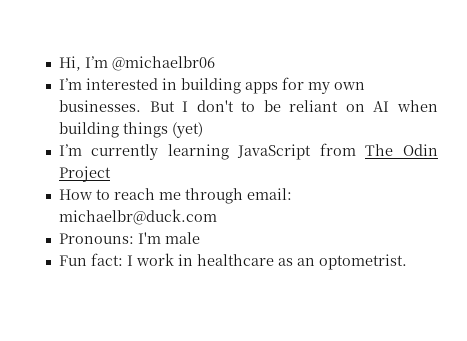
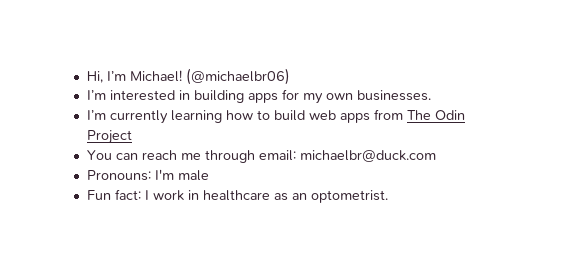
[111,56,215,71] @michaelbr06 -> [129,68,290,85] Michael! (@michaelbr06)
[149,100,438,112] [58,122,203,138] [58,144,312,160] But I don't to be reliant on AI when building things (yet) // I’m currently learning JavaScript -> [86,110,370,124] // I’m currently learning how to build web apps
[58,189,110,200] How to -> [86,150,138,160] You can

